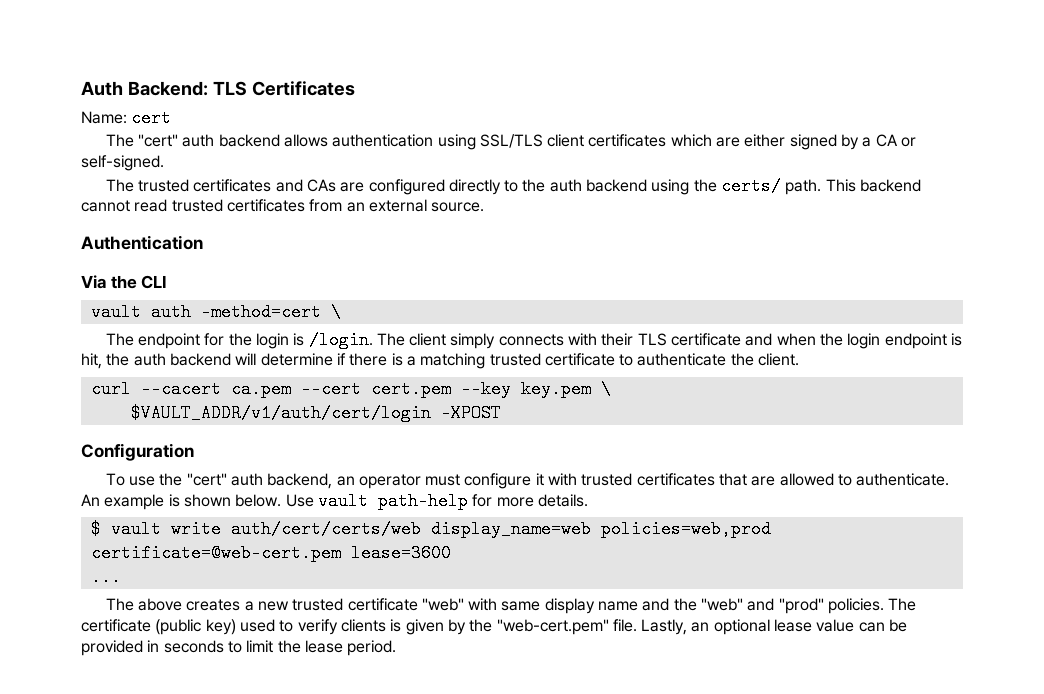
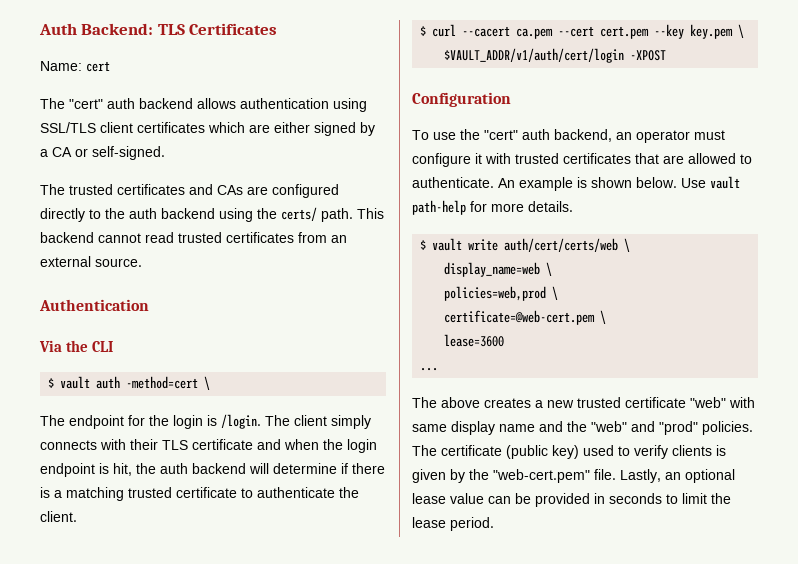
(168, 282) none -> [48,378,55,388] $
(800, 359) none -> [420,26,427,36] $
[430,520,771,538] [90,544,341,562] display_name=web policies=web,prod certificate=@web-cert.pem -> [624,238,631,252] [444,262,553,277] [444,286,559,301] [444,310,607,325] \ // display_name=web \ // policies=web,prod \ // certificate=@web-cert.pem \ //

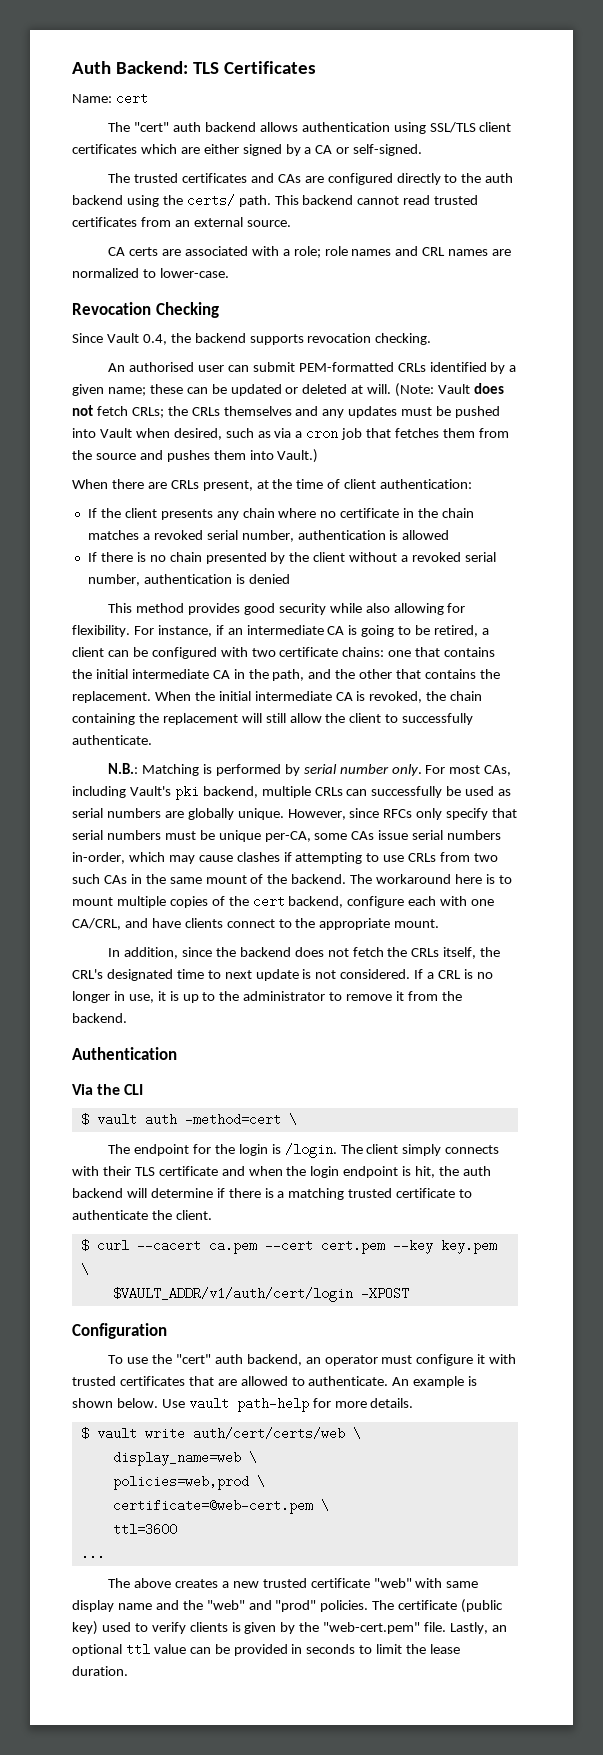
(142, 262) none -> [108,246,512,258] [72,268,229,278] [72,302,219,318] [72,333,432,345] [108,362,517,374] [72,383,504,397] [72,405,501,418] [72,427,509,440] [72,449,319,463] [72,479,473,491] [87,508,475,520] [87,530,450,542] [87,552,496,564] [87,574,290,586] [108,603,466,615] [72,625,489,637] [72,647,496,659] [72,669,500,681] [72,691,483,703] [72,713,474,725] [72,735,152,745] [108,763,512,776] [72,786,512,800] [72,808,518,820] [72,830,502,842] [72,852,499,864] [72,874,512,884] [72,895,495,908] [72,918,440,930] [108,947,501,959] [72,969,493,981] [72,991,462,1003] [72,1013,127,1023] // CA certs are associated with a role; role names and CRL names are normalized to lower-case. // Revocation Checking // Since Vault 0.4, the backend supports revocation checking. // An authorised user can submit PEM-formatted CRLs identified by a given name; these can be updated or deleted at will. (Note: Vault does not fetch CRLs; the CRLs themselves and any updates must be pushed into Vault when desired, such as via a cron job that fetches them from the source and pushes them into Vault.) // When there are CRLs present, at the time of client authentication: // If the client presents any chain where no certificate in the chain matches a revoked serial number, authentication is allowed // If there is no chain presented by the client without a revoked serial number, authentication is denied // This method provides good security while also allowing for flexibility. For instance, if an intermediate CA is going to be retired, a client can be configured with two certificate chains: one that contains the initial intermediate CA in the path, and the other that contains the replacement. When the initial intermediate CA is revoked, the chain containing the replacement will still allow the client to successfully authenticate. // N.B.: Matching is performed by serial number only. For most CAs, including Vault's pki backend, multiple CRLs can successfully be used as serial numbers are globally unique. However, since RFCs only specify that serial numbers must be unique per-CA, some CAs issue serial numbers in-order, which may cause clashes if attempting to use CRLs from two such CAs in the same mount of the backend. The workaround here is to mount multiple copies of the cert backend, configure each with one CA/CRL, and have clients connect to the appropriate mount. // In addition, since the backend does not fetch the CRLs itself, the CRL's designated time to next update is not considered. If a CRL is no longer in use, it is up to the administrator to remove it from the backend.
[444,334,505,347] lease=3600 -> [112,1523,177,1536] ttl=3600
[412,493,446,504] lease -> [125,1644,150,1654] ttl
[450,517,494,531] period. -> [72,1666,128,1676] duration.

